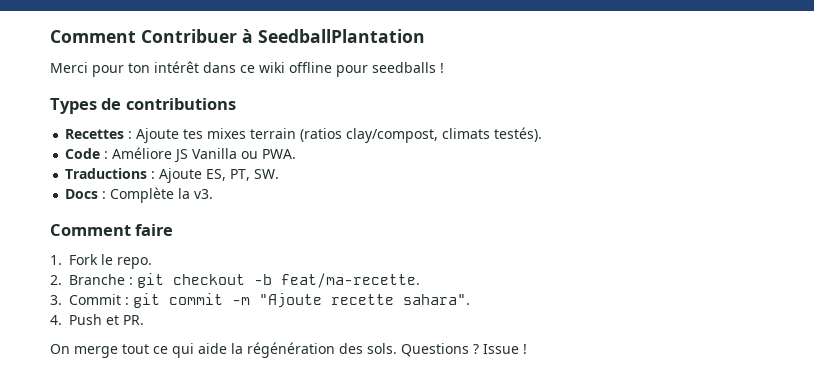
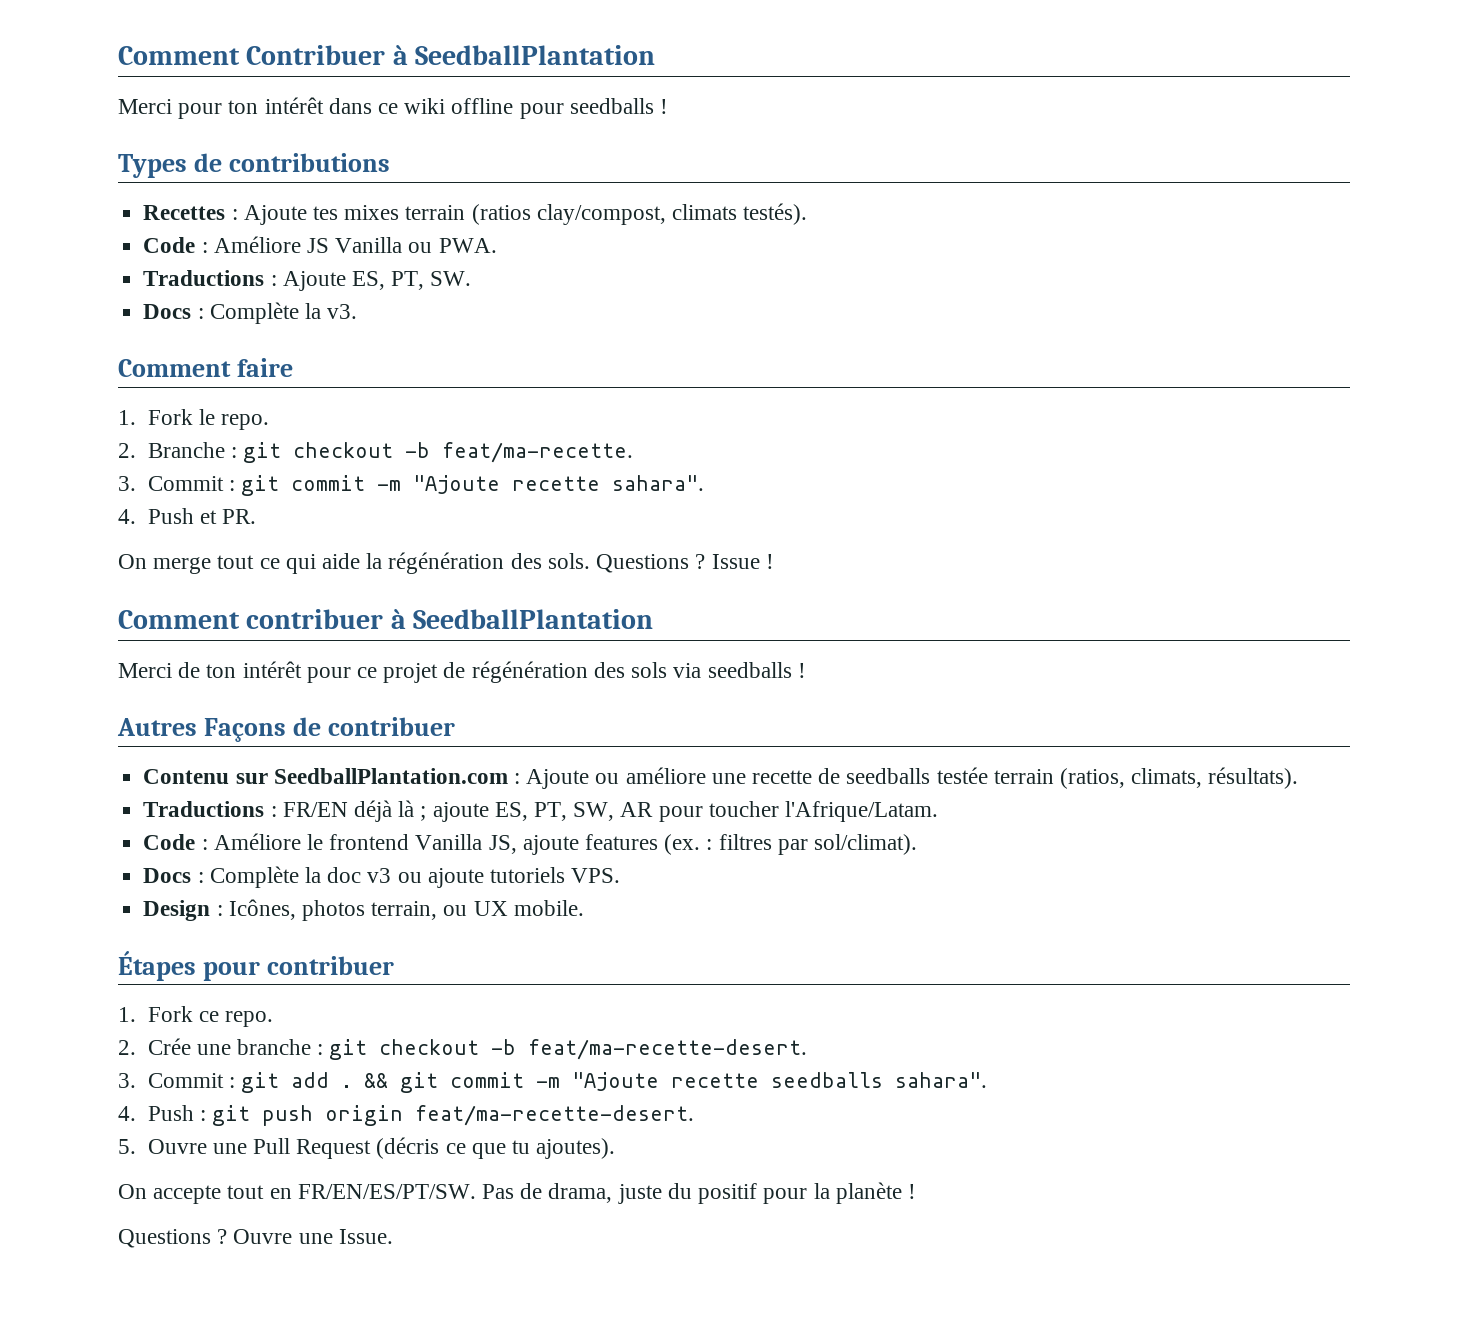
(527, 349) none -> [118,609,654,629] [118,661,806,683] [117,717,455,742] [143,767,1299,789] [143,800,939,822] [143,833,918,855] [143,866,621,888] [143,899,584,921] [118,951,394,981] [118,1006,273,1027] [118,1038,808,1060] [118,1072,987,1093] [118,1105,694,1126] [118,1137,616,1159] [118,1182,916,1204] [118,1229,393,1248] // Comment contribuer à SeedballPlantation // Merci de ton intérêt pour ce projet de régénération des sols via seedballs ! // Autres Façons de contribuer // Contenu sur SeedballPlantation.com : Ajoute ou améliore une recette de seedballs testée terrain (ratios, climats, résultats). // Traductions : FR/EN déjà là ; ajoute ES, PT, SW, AR pour toucher l'Afrique/Latam. // Code : Améliore le frontend Vanilla JS, ajoute features (ex. : filtres par sol/climat). // Docs : Complète la doc v3 ou ajoute tutoriels VPS. // Design : Icônes, photos terrain, ou UX mobile. // Étapes pour contribuer // 1. Fork ce repo. // 2. Crée une branche : git checkout -b feat/ma-recette-desert. // 3. Commit : git add . && git commit -m "Ajoute recette seedballs sahara". // 4. Push : git push origin feat/ma-recette-desert. // 5. Ouvre une Pull Request (décris ce que tu ajoutes). // On accepte tout en FR/EN/ES/PT/SW. Pas de drama, juste du positif pour la planète ! // Questions ? Ouvre une Issue.

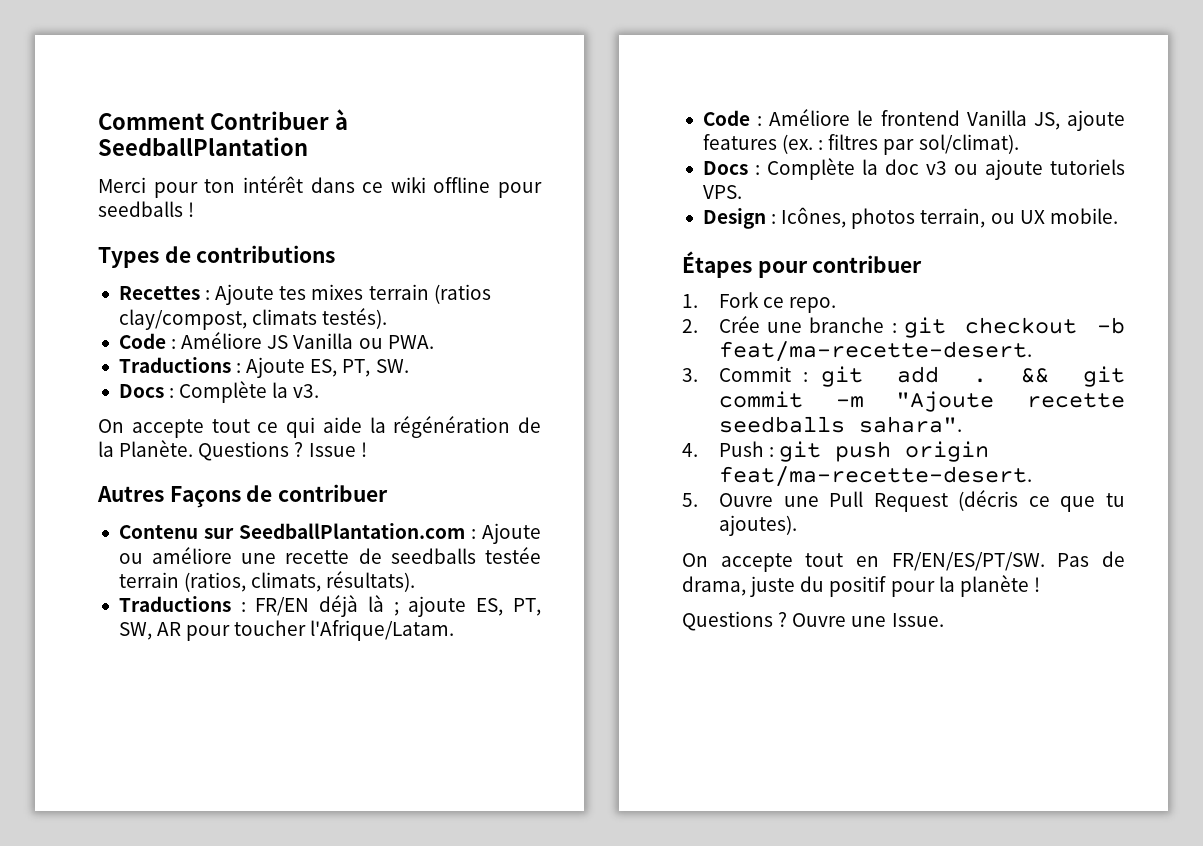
[118,358,293,377] [118,409,269,430] [118,442,633,463] [118,475,704,496] [118,508,256,524] [118,554,212,574] // Comment faire // 1. Fork le repo. // 2. Branche : git checkout -b feat/ma-recette. // 3. Commit : git commit -m "Ajoute recette sahara". // 4. Push et PR. // On merge -> [98,419,204,438] // On accepte
[510,553,590,569] des sols. -> [518,417,541,433] [98,440,194,457] de la Planète.
[118,609,654,629] [118,661,806,683] // Comment contribuer à SeedballPlantation // Merci de ton intérêt pour ce projet de régénération des sols via seedballs ! -> (367, 449) none

